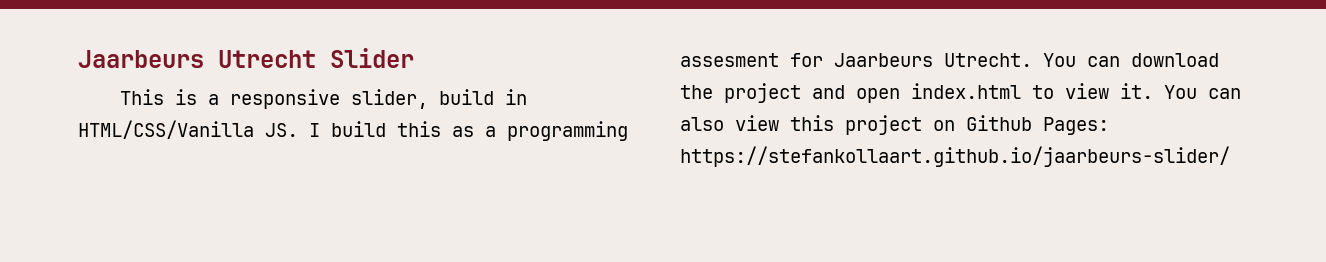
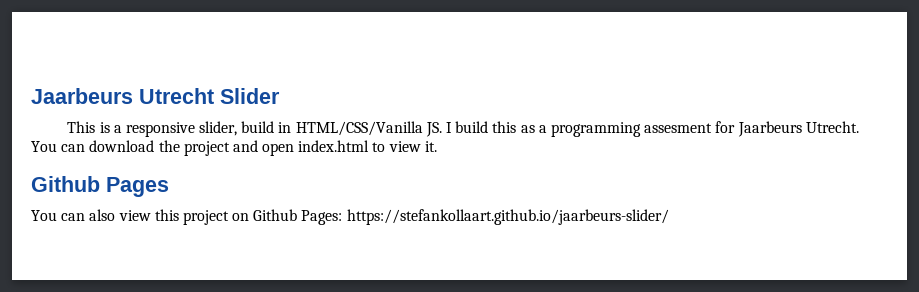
(1153, 91) none -> [31,176,169,197] // Github Pages //

